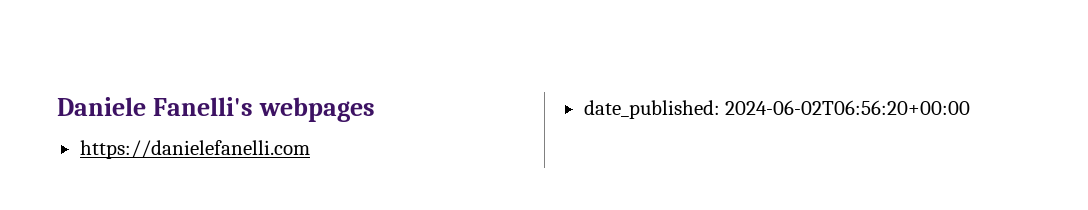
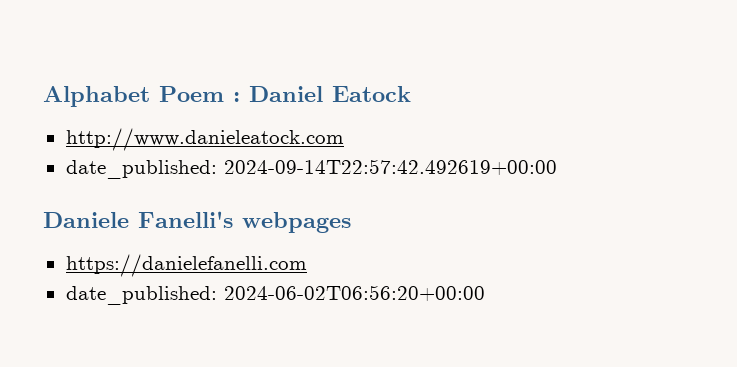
(57, 106) none -> [43,86,411,107] [65,128,344,151] [65,159,557,179] Alphabet Poem : Daniel Eatock // http://www.danieleatock.com // date_published: 2024-09-14T22:57:42.492619+00:00 //

